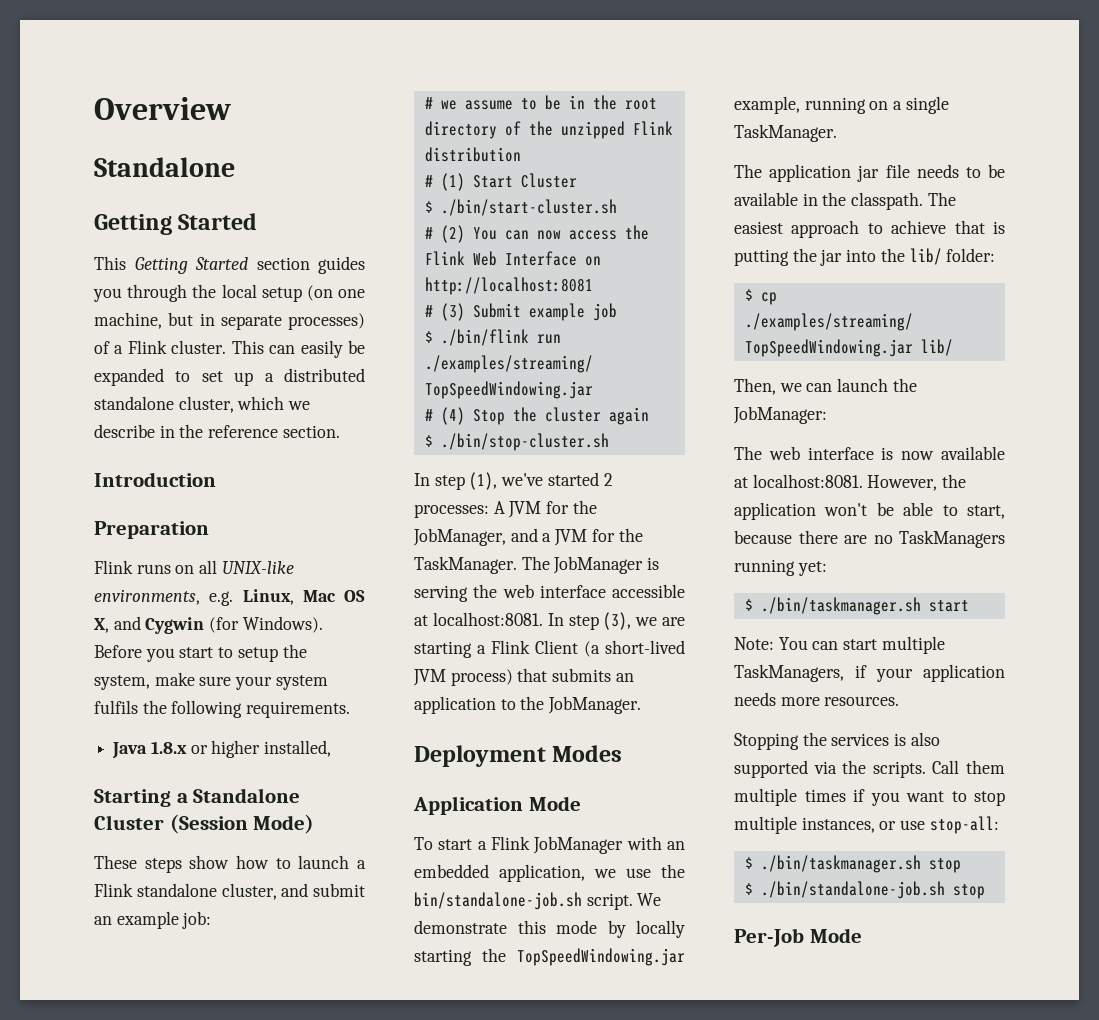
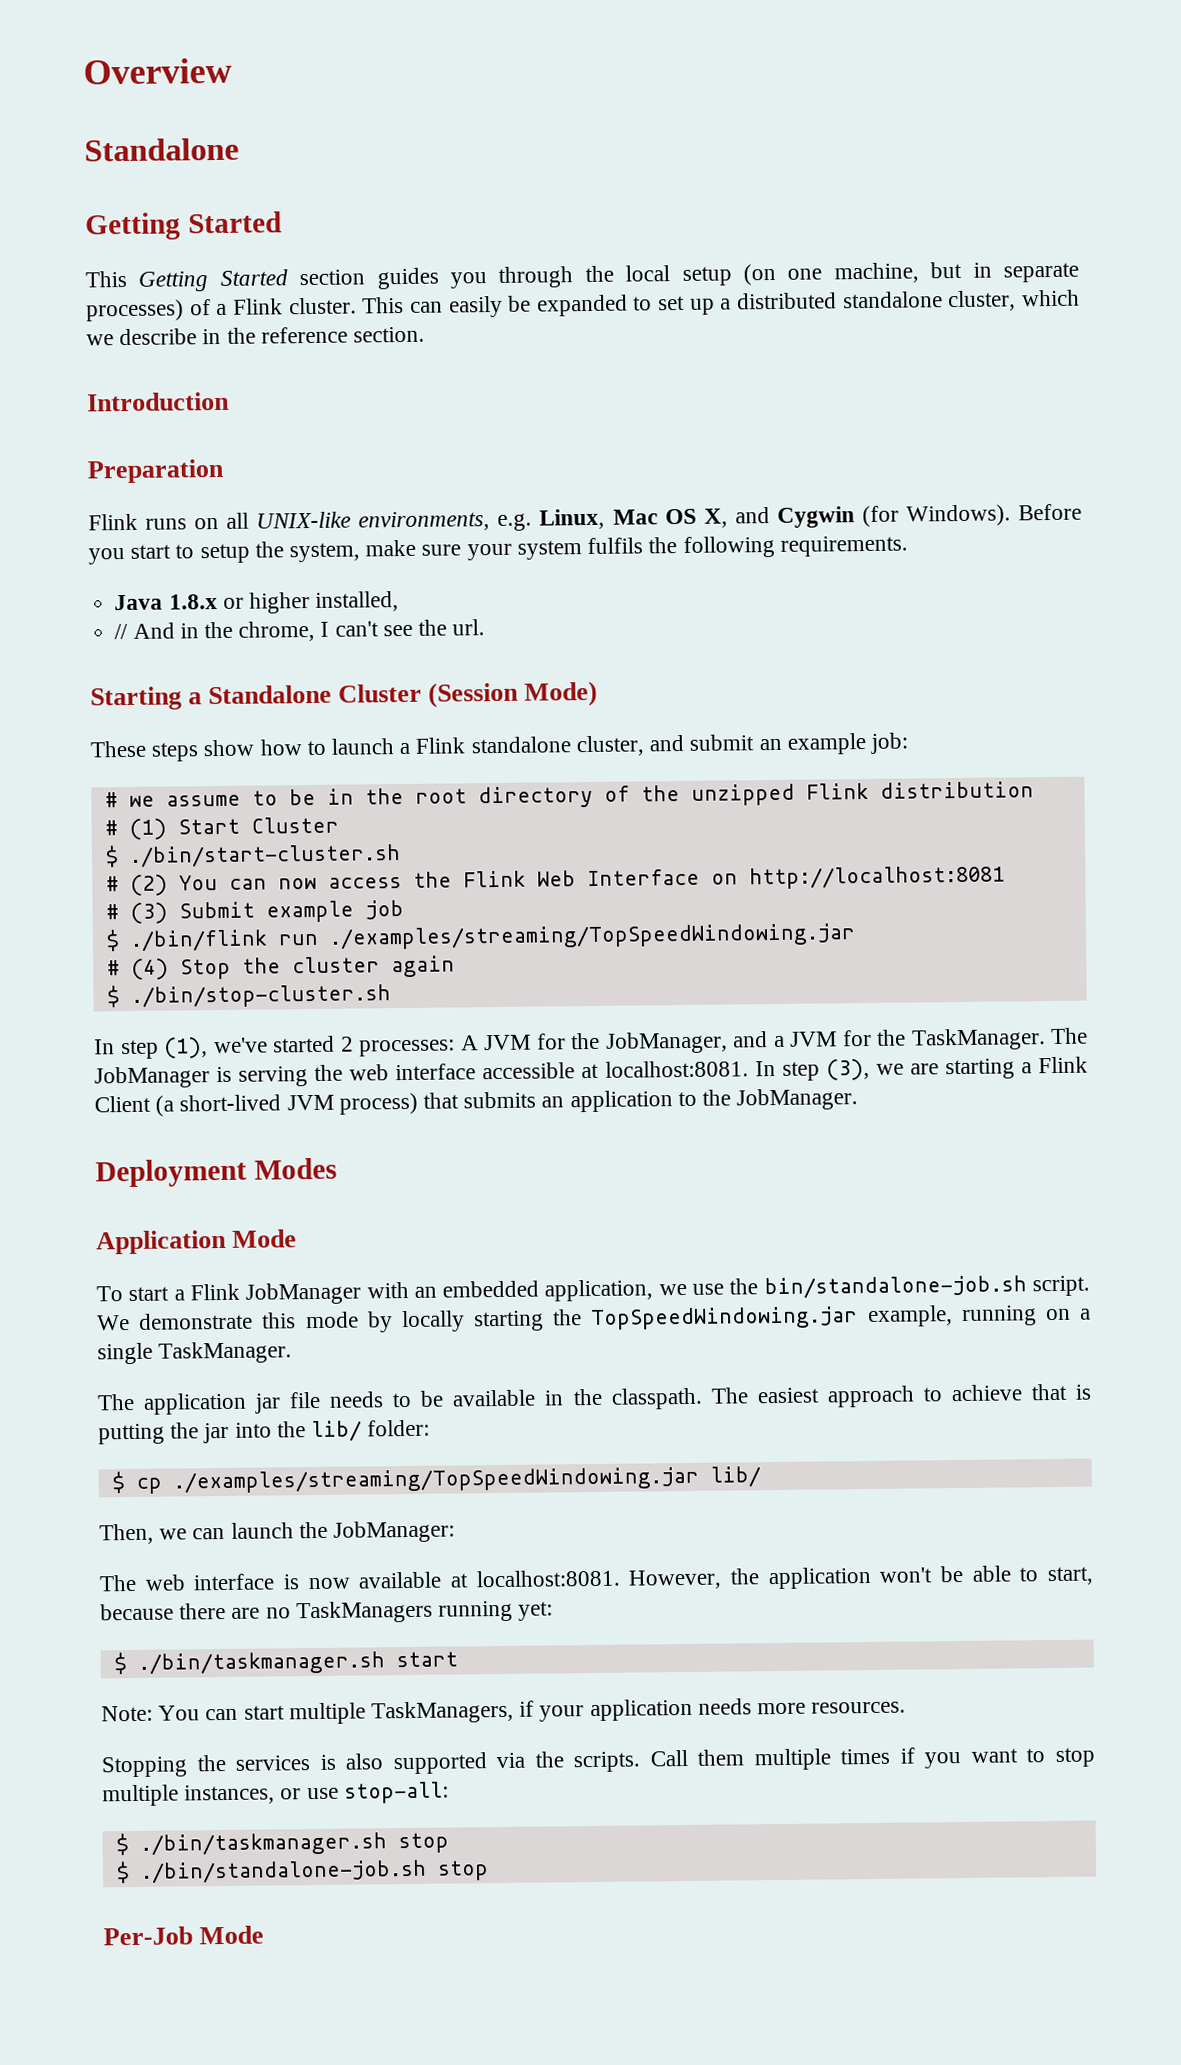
(332, 748) none -> [114,619,486,642] // // And in the chrome, I can't see the url.

